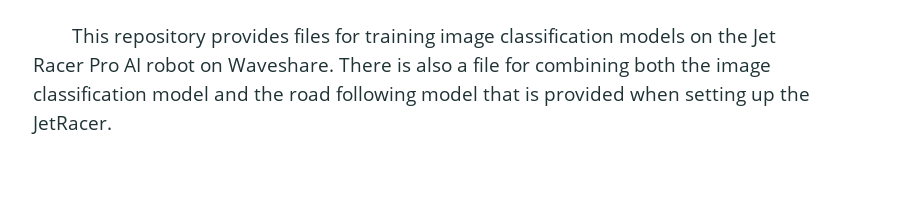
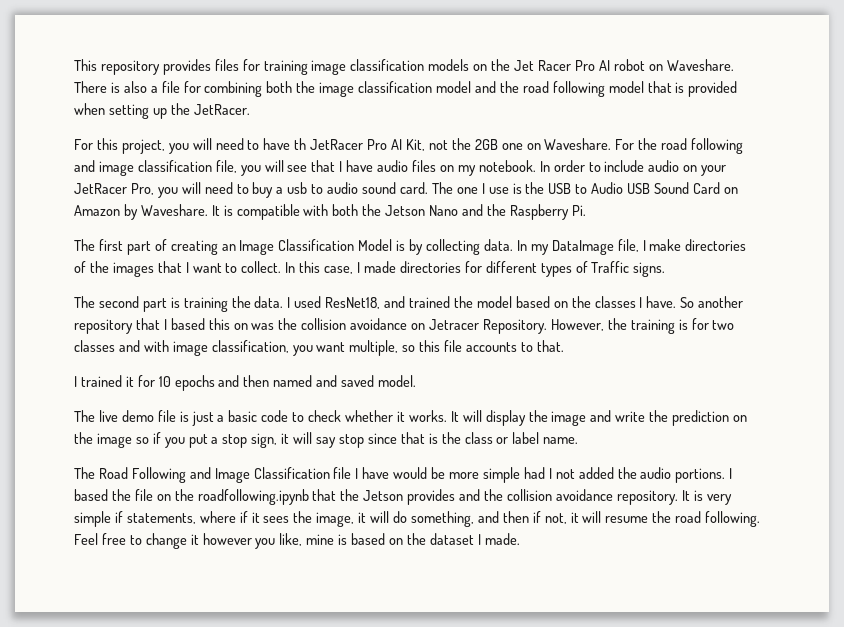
(112, 125) none -> [74,138,744,154] [74,160,727,176] [74,182,738,198] [74,204,586,220] [74,239,747,255] [74,261,666,277] [74,296,744,312] [74,318,735,334] [74,340,564,356] [74,375,417,391] [74,410,748,426] [74,432,579,448] [74,467,733,483] [74,489,732,505] [74,511,761,527] [74,533,520,549] // For this project, you will need to have th JetRacer Pro AI Kit, not the 2GB one on Waveshare. For the road following and image classification file, you will see that I have audio files on my notebook. In order to include audio on your JetRacer Pro, you will need to buy a usb to audio sound card. The one I use is the USB to Audio USB Sound Card on Amazon by Waveshare. It is compatible with both the Jetson Nano and the Raspberry Pi. // The first part of creating an Image Classification Model is by collecting data. In my DataImage file, I make directories of the images that I want to collect. In this case, I made directories for different types of Traffic signs. // The second part is training the data. I used ResNet18, and trained the model based on the classes I have. So another repository that I based this on was the collision avoidance on Jetracer Repository. However, the training is for two classes and with image classification, you want multiple, so this file accounts to that. // I trained it for 10 epochs and then named and saved model. // The live demo file is just a basic code to check whether it works. It will display the image and write the prediction on the image so if you put a stop sign, it will say stop since that is the class or label name. // The Road Following and Image Classification file I have would be more simple had I not added the audio portions. I based the file on the roadfollowing.ipynb that the Jetson provides and the collision avoidance repository. It is very simple if statements, where if it sees the image, it will do something, and then if not, it will resume the road following. Feel free to change it however you like, mine is based on the dataset I made.

